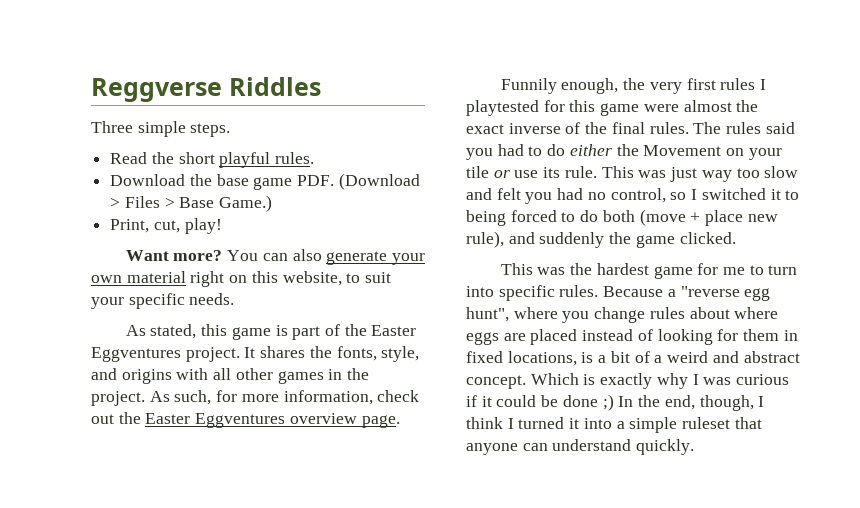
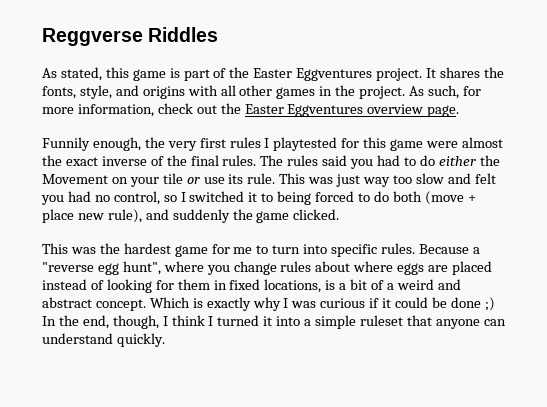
[91,121,231,137] [110,152,315,168] [110,173,420,190] [110,195,273,212] [110,218,222,234] [125,249,425,265] [91,271,392,287] [91,293,235,309] // Three simple steps. // Read the short playful rules. // Download the base game PDF. (Download > Files > Base Game.) // Print, cut, play! // Want more? You can also generate your own material right on this website, to suit your specific needs. -> (219, 34) none

